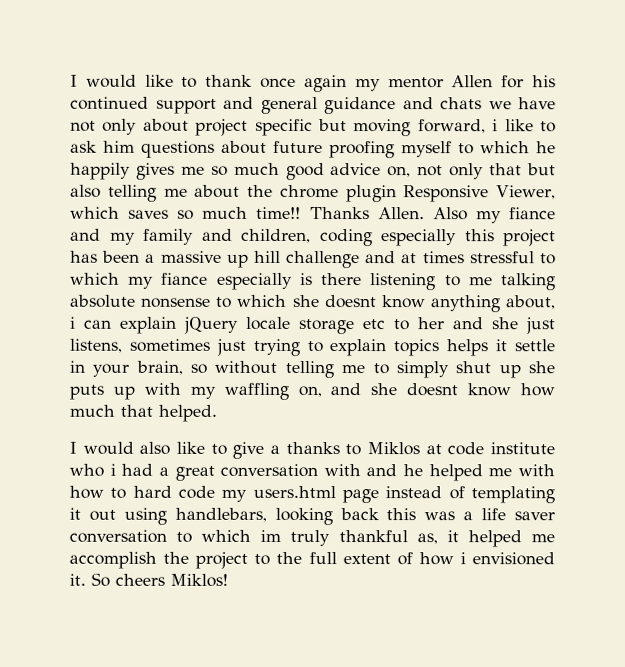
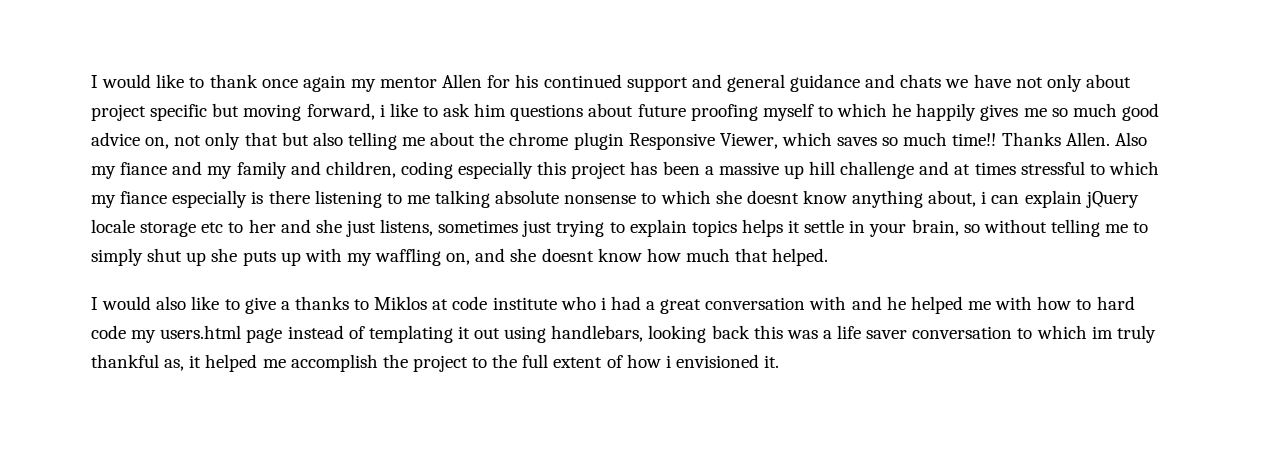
[91,572,228,587] So cheers Miklos! -> (780, 361) none

